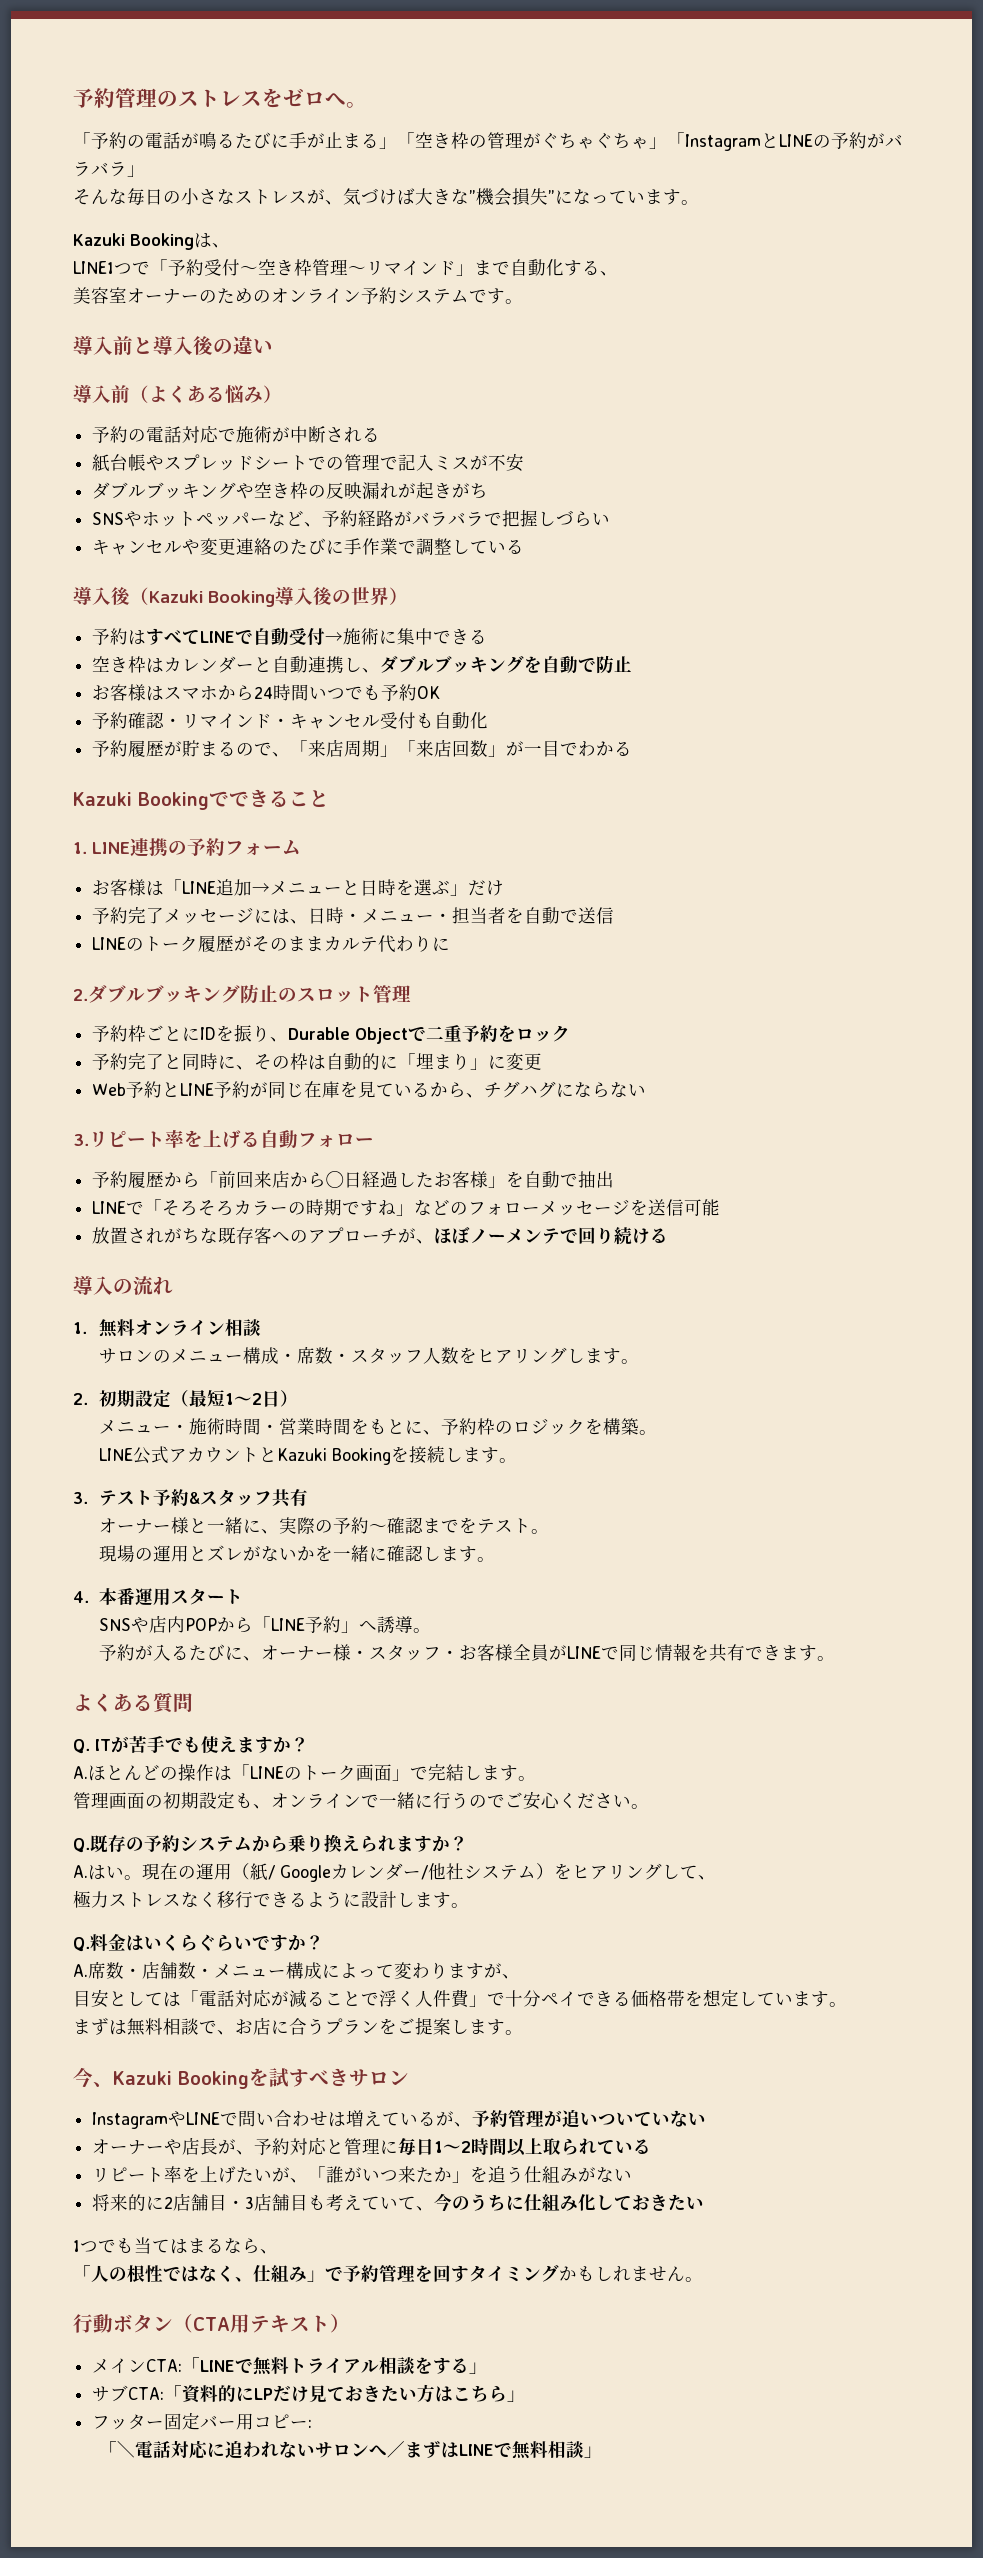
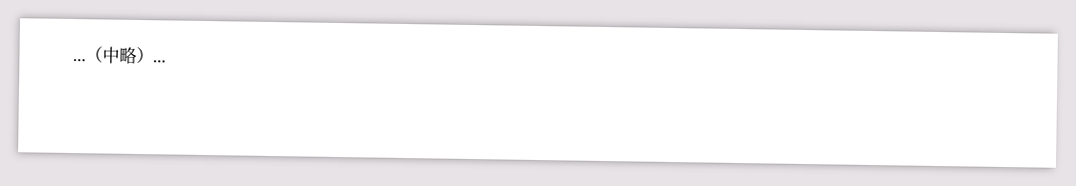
[73,88,367,108] [73,132,903,151] [73,162,145,177] [73,188,699,206] [73,233,230,250] [73,259,618,276] [73,287,523,304] [73,336,273,355] [73,385,282,403] [92,425,381,443] [92,453,525,472] [92,482,489,499] [92,509,611,527] [92,538,525,555] [73,587,408,607] [92,628,488,646] [92,655,633,674] [92,684,441,701] [92,712,489,729] [92,740,633,757] [73,789,329,810] [73,838,301,857] [92,879,505,896] [92,906,615,924] [92,935,451,953] [73,984,411,1004] [92,1024,571,1044] [92,1052,543,1070] [92,1081,647,1098] [73,1130,374,1149] [92,1171,615,1188] [92,1199,721,1216] [92,1227,669,1245] [73,1276,173,1295] [73,1319,261,1337] [98,1346,639,1364] [73,1389,298,1408] [98,1418,657,1435] [98,1446,517,1465] [73,1489,308,1507] [98,1517,549,1534] [98,1545,495,1562] [73,1588,243,1606] [98,1616,431,1634] [98,1643,835,1662] [73,1693,193,1714] [73,1736,309,1754] [73,1763,536,1781] [73,1791,649,1810] [73,1834,468,1853] [73,1863,716,1882] [73,1890,469,1908] [73,1933,324,1952] [73,1961,520,1979] [73,1989,847,2008] [73,2017,523,2036] [73,2067,409,2089] [92,2109,707,2129] [92,2137,652,2156] [92,2166,633,2183] [92,2193,705,2212] [73,2237,278,2254] [73,2265,703,2283] [73,2314,350,2333] [92,2357,488,2375] [92,2384,526,2403] [92,2412,313,2430] [98,2440,602,2459] 予約管理のストレスをゼロへ。 // 「予約の電話が鳴るたびに手が止まる」「空き枠の管理がぐちゃぐちゃ」「InstagramとLINEの予約がバラバラ」 // そんな毎日の小さなストレスが、気づけば大きな”機会損失”になっています。 // Kazuki Bookingは、 // LINE1つで「予約受付〜空き枠管理〜リマインド」まで自動化する、 // 美容室オーナーのためのオンライン予約システムです。 // 導入前と導入後の違い // 導入前（よくある悩み） // 予約の電話対応で施術が中断される // 紙台帳やスプレッドシートでの管理で記入ミスが不安 // ダブルブッキングや空き枠の反映漏れが起きがち // SNSやホットペッパーなど、予約経路がバラバラで把握しづらい // キャンセルや変更連絡のたびに手作業で調整している // 導入後（Kazuki Booking導入後の世界） // 予約はすべてLINEで自動受付→施術に集中できる // 空き枠はカレンダーと自動連携し、ダブルブッキングを自動で防止 // お客様はスマホから24時間いつでも予約OK // 予約確認・リマインド・キャンセル受付も自動化 // 予約履歴が貯まるので、「来店周期」「来店回数」が一目でわかる // Kazuki Bookingでできること // 1. LINE連携の予約フォーム // お客様は「LINE追加→メニューと日時を選ぶ」だけ // 予約完了メッセージには、日時・メニュー・担当者を自動で送信 // LINEのトーク履歴がそのままカルテ代わりに // 2.ダブルブッキング防止のスロット管理 // 予約枠ごとにIDを振り、Durable Objectで二重予約をロック // 予約完了と同時に、その枠は自動的に「埋まり」に変更 // Web予約とLINE予約が同じ在庫を見ているから、チグハグにならない // 3.リピート率を上げる自動フォロー // 予約履歴から「前回来店から◯日経過したお客様」を自動で抽出 // LINEで「そろそろカラーの時期ですね」などのフォローメッセージを送信可能 // 放置されがちな既存客へのアプローチが、ほぼノーメンテで回り続ける // 導入の流れ // 1.無料オンライン相談 // サロンのメニュー構成・席数・スタッフ人数をヒアリングします。 // 2.初期設定（最短1〜2日） // メニュー・施術時間・営業時間をもとに、予約枠のロジックを構築。 // LINE公式アカウントとKazuki Bookingを接続します。 // 3.テスト予約&スタッフ共有 // オーナー様と一緒に、実際の予約〜確認までをテスト。 // 現場の運用とズレがないかを一緒に確認します。 // 4.本番運用スタート // SNSや店内POPから「LINE予約」へ誘導。 // 予約が入るたびに、オーナー様・スタッフ・お客様全員がLINEで同じ情報を共有できます。 // よくある質問 // Q. ITが苦手でも使えますか？ // A.ほとんどの操作は「LINEのトーク画面」で完結します。 // 管理画面の初期設定も、オンラインで一緒に行うのでご安心ください。 // Q.既存の予約システムから乗り換えられますか？ // A.はい。現在の運用（紙/ Googleカレンダー/他社システム）をヒアリングして、 // 極力ストレスなく移行できるように設計します。 // Q.料金はいくらぐらいですか？ // A.席数・店舗数・メニュー構成によって変わりますが、 // 目安としては「電話対応が減ることで浮く人件費」で十分ペイできる価格帯を想定しています。 // まずは無料相談で、お店に合うプランをご提案します。 // 今、Kazuki Bookingを試すべきサロン // InstagramやLINEで問い合わせは増えているが、予約管理が追いついていない // オーナーや店長が、予約対応と管理に毎日1〜2時間以上取られている // リピート率を上げたいが、「誰がいつ来たか」を追う仕組みがない // 将来的に2店舗目・3店舗目も考えていて、今のうちに仕組み化しておきたい // 1つでも当てはまるなら、 // 「人の根性ではなく、仕組み」で予約管理を回すタイミングかもしれません。 // 行動ボタン（CTA用テキスト） // メインCTA:「LINEで無料トライアル相談をする」 // サブCTA:「資料的にLPだけ見ておきたい方はこちら」 // フッター固定バー用コピー: // 「＼電話対応に追われないサロンへ／まずはLINEで無料相談」 -> [73,46,166,64] …（中略）…

